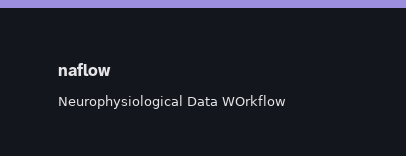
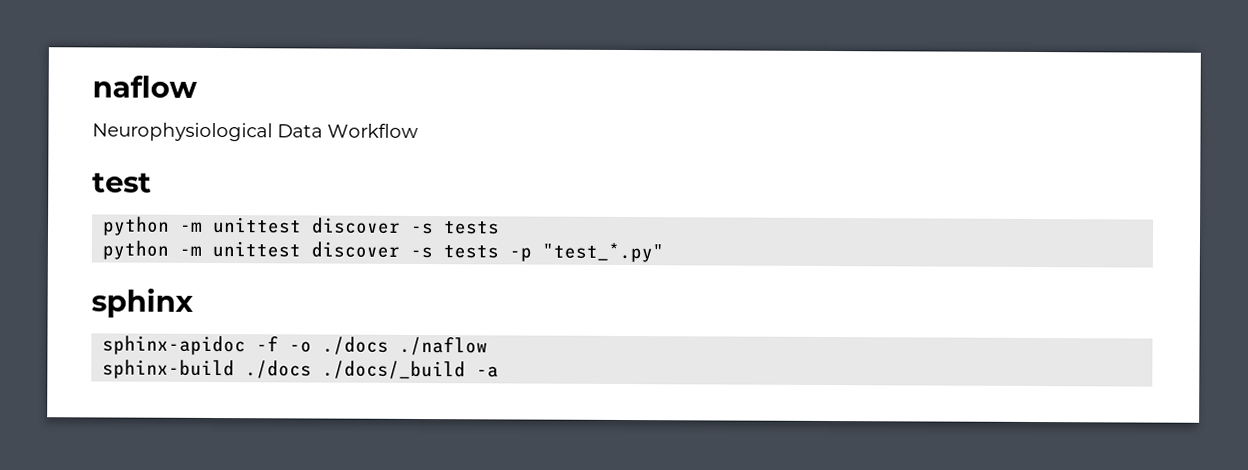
[222,95,286,106] WOrkflow -> [327,123,419,138] [92,172,152,193] [102,216,501,236] [102,240,665,263] [91,287,194,318] [102,335,489,356] [102,359,500,380] Workflow // test // python -m unittest discover -s tests // python -m unittest discover -s tests -p "test_*.py" // sphinx // sphinx-apidoc -f -o ./docs ./naflow // sphinx-build ./docs ./docs/_build -a

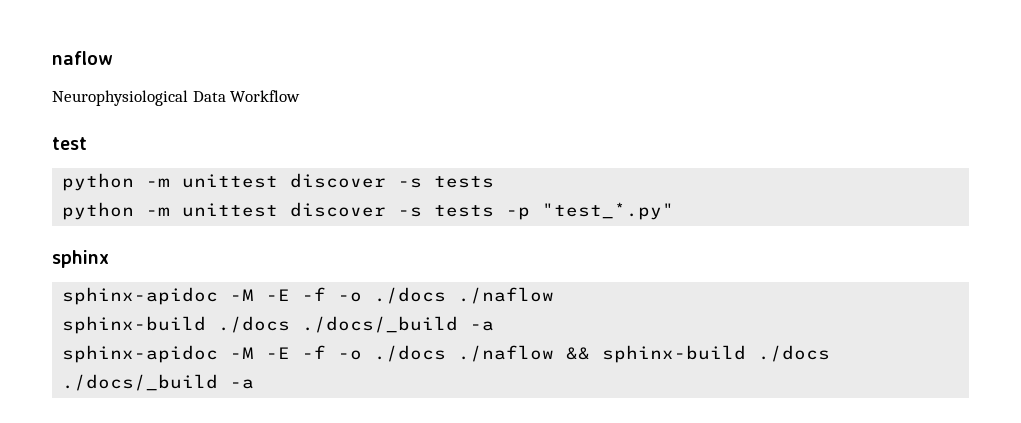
(247, 345) none -> [230,289,291,301] -M -E
(500, 372) none -> [62,345,831,363] [62,374,255,391] // sphinx-apidoc -M -E -f -o ./docs ./naflow && sphinx-build ./docs ./docs/_build -a

